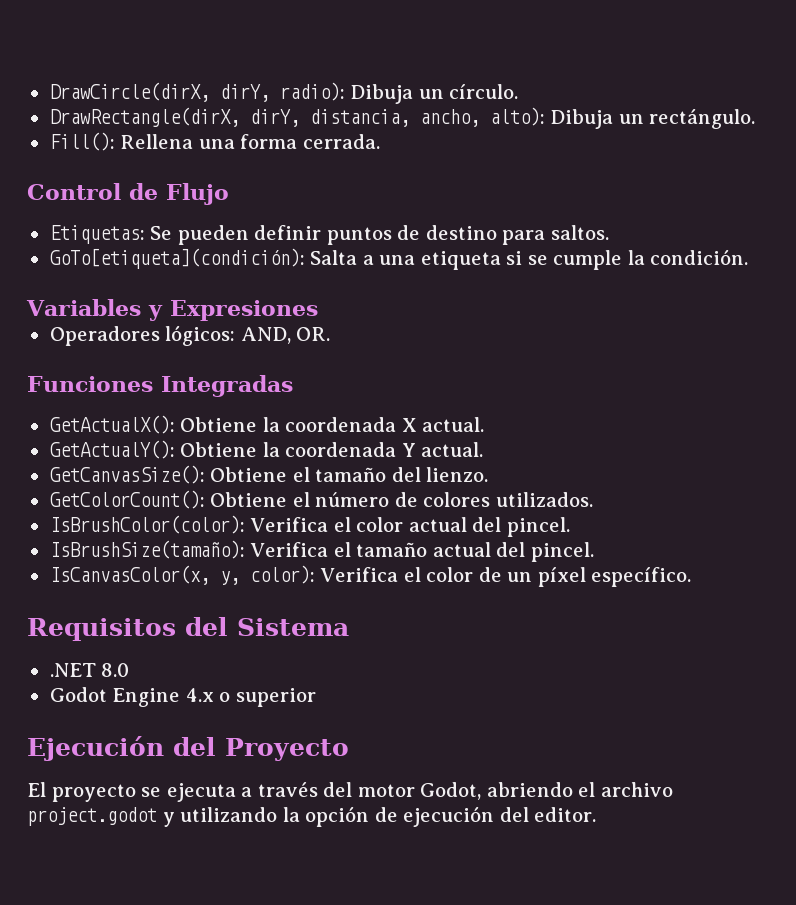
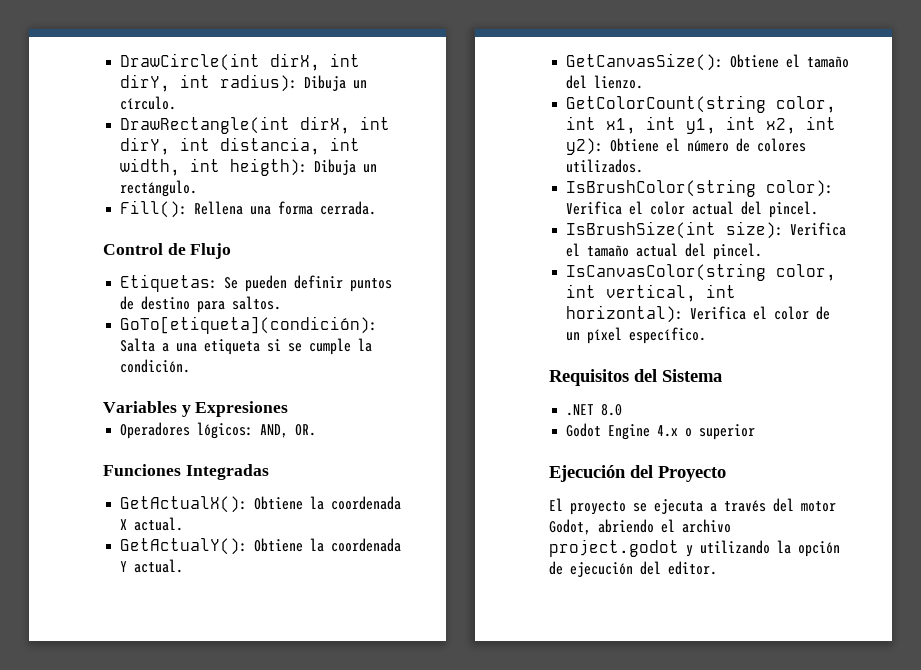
[49,82,519,104] [49,107,545,127] DrawCircle(dirX, dirY, radio): Dibuja un círculo. // DrawRectangle(dirX, dirY, distancia, ancho, alto): -> [120,53,361,71] [120,74,368,92] [120,96,177,110] [120,116,391,134] [120,137,361,155] [120,158,308,176] DrawCircle(int dirX, int dirY, int radius): Dibuja un círculo. // DrawRectangle(int dirX, int dirY, int distancia, int width, int heigth):
[49,490,205,509] GetColorCount(): -> [566,95,837,113] [566,116,837,134] [566,138,604,155] GetColorCount(string color, int x1, int y1, int x2, int y2):
[49,515,245,534] IsBrushColor(color): -> [566,179,834,197] IsBrushColor(string color):
[49,540,245,559] IsBrushSize(tamaño): -> [566,221,784,239] IsBrushSize(int size):
[49,565,315,585] IsCanvasColor(x, y, color): -> [566,263,837,281] [566,284,737,302] [566,305,684,323] IsCanvasColor(string color, int vertical, int horizontal):

